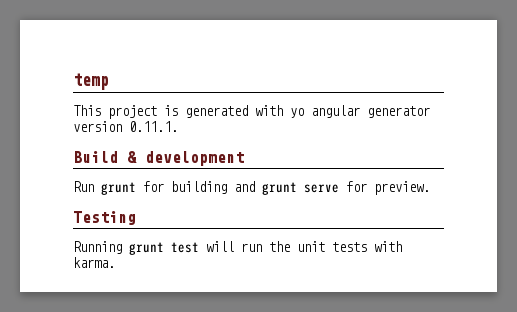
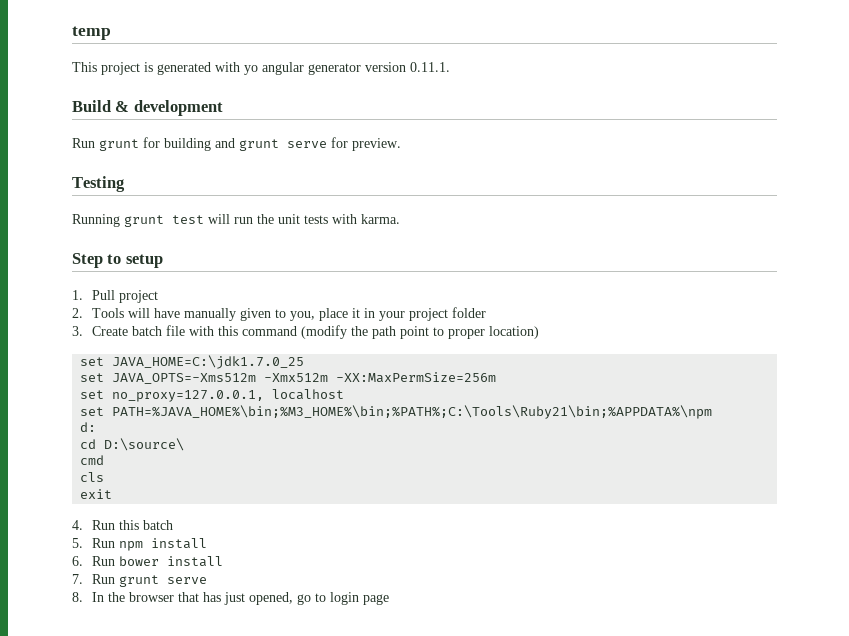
(115, 262) none -> [72,253,163,268] [72,290,158,303] [72,307,486,321] [72,325,539,339] [80,355,305,369] [80,372,497,384] [80,389,345,402] [80,405,713,419] [80,422,97,432] [80,438,185,451] [80,455,105,465] [80,472,105,482] [80,489,113,499] [72,520,173,530] [72,538,207,551] [72,556,223,567] [72,574,207,587] [72,592,389,605] // Step to setup // 1. Pull project // 2. Tools will have manually given to you, place it in your project folder // 3. Create batch file with this command (modify the path point to proper location) // set JAVA_HOME=C:\jdk1.7.0_25 // set JAVA_OPTS=-Xms512m -Xmx512m -XX:MaxPermSize=256m // set no_proxy=127.0.0.1, localhost // set PATH=%JAVA_HOME%\bin;%M3_HOME%\bin;%PATH%;C:\Tools\Ruby21\bin;%APPDATA%\npm // d: // cd D:\source\ // cmd // cls // exit // 4. Run this batch // 5. Run npm install // 6. Run bower install // 7. Run grunt serve // 8. In the browser that has just opened, go to login page

